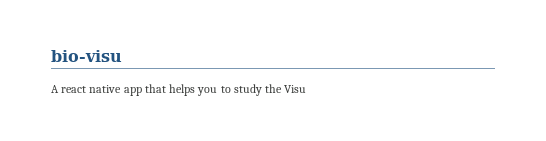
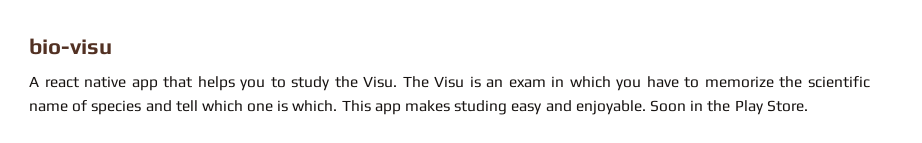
[284,85,307,93] Visu -> [363,76,870,91] [29,100,808,115] Visu. The Visu is an exam in which you have to memorize the scientific name of species and tell which one is which. This app makes studing easy and enjoyable. Soon in the Play Store.

